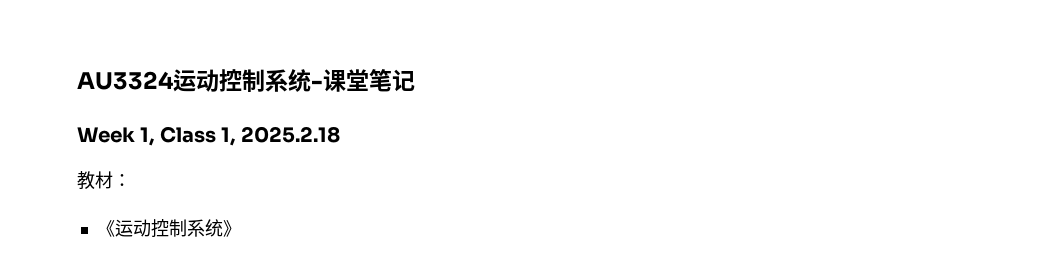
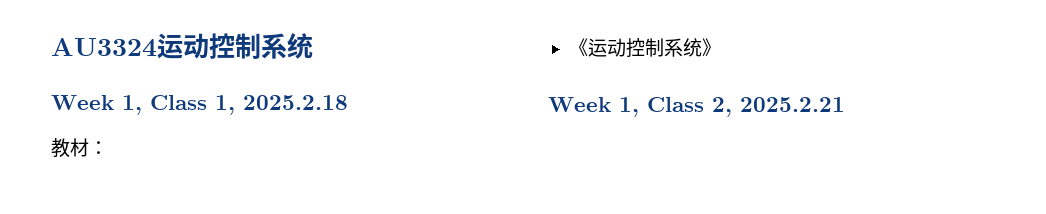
[311,69,415,92] -课堂笔记 -> (313, 46) none
(241, 228) none -> [548,97,845,117] // Week 1, Class 2, 2025.2.21

